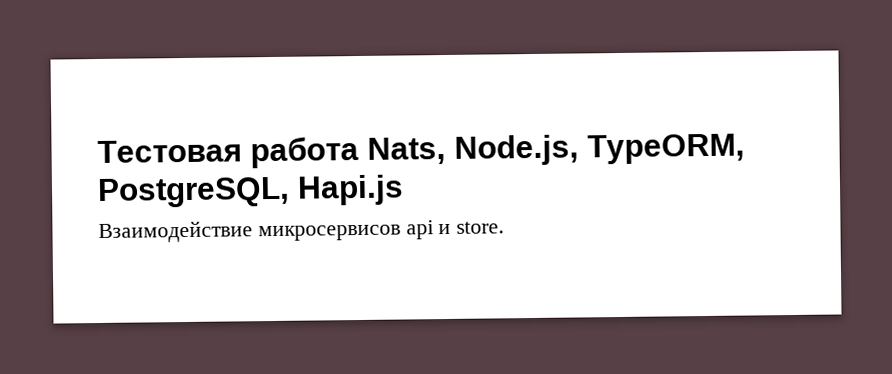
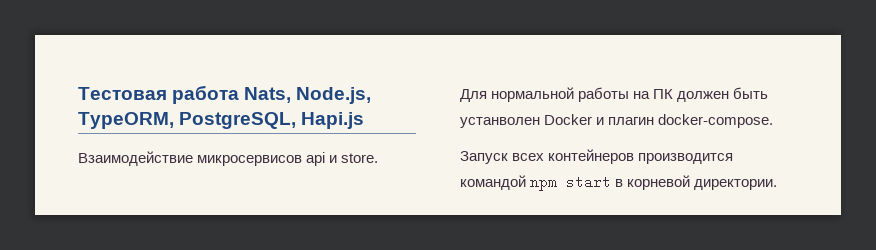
(505, 227) none -> [460,87,769,102] [460,114,774,128] [460,149,734,164] [460,175,778,191] // Для нормальной работы на ПК должен быть устанволен Docker и плагин docker-compose. // Запуск всех контейнеров производится командой npm start в корневой директории.

